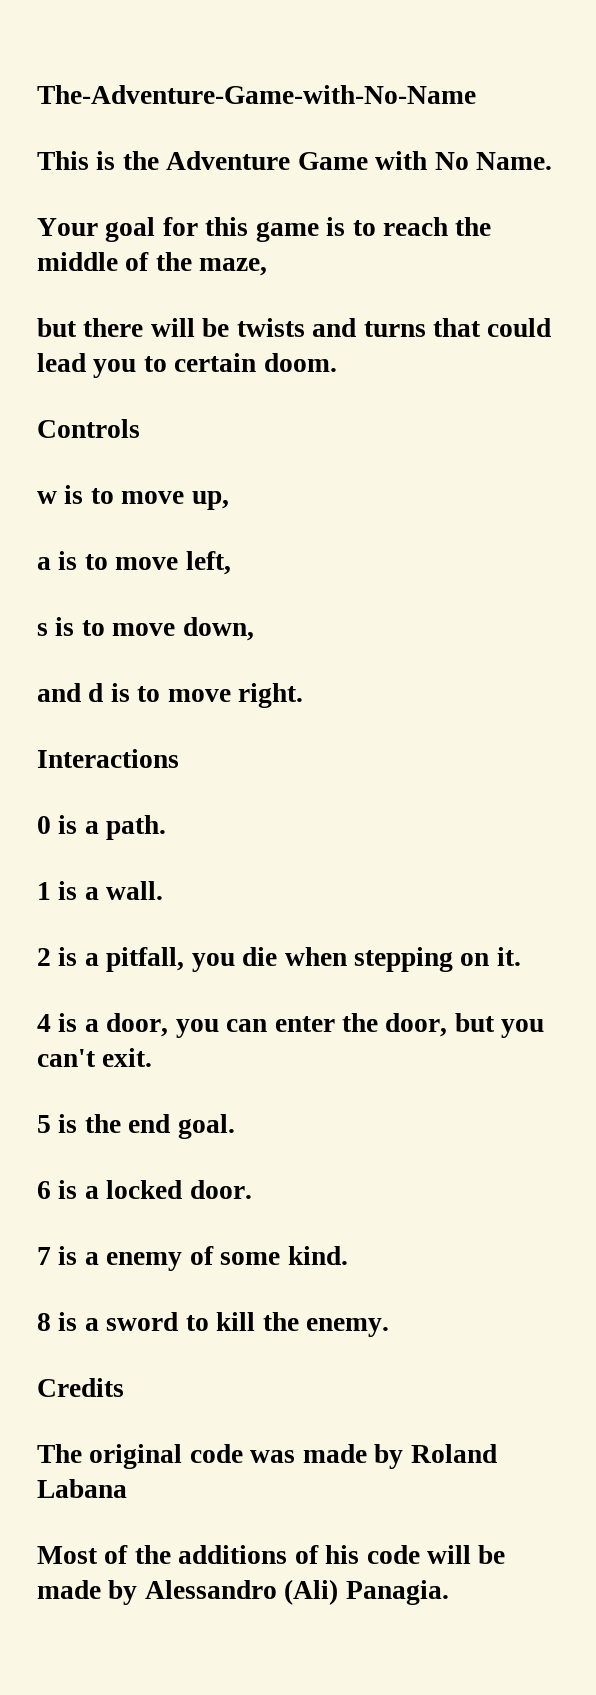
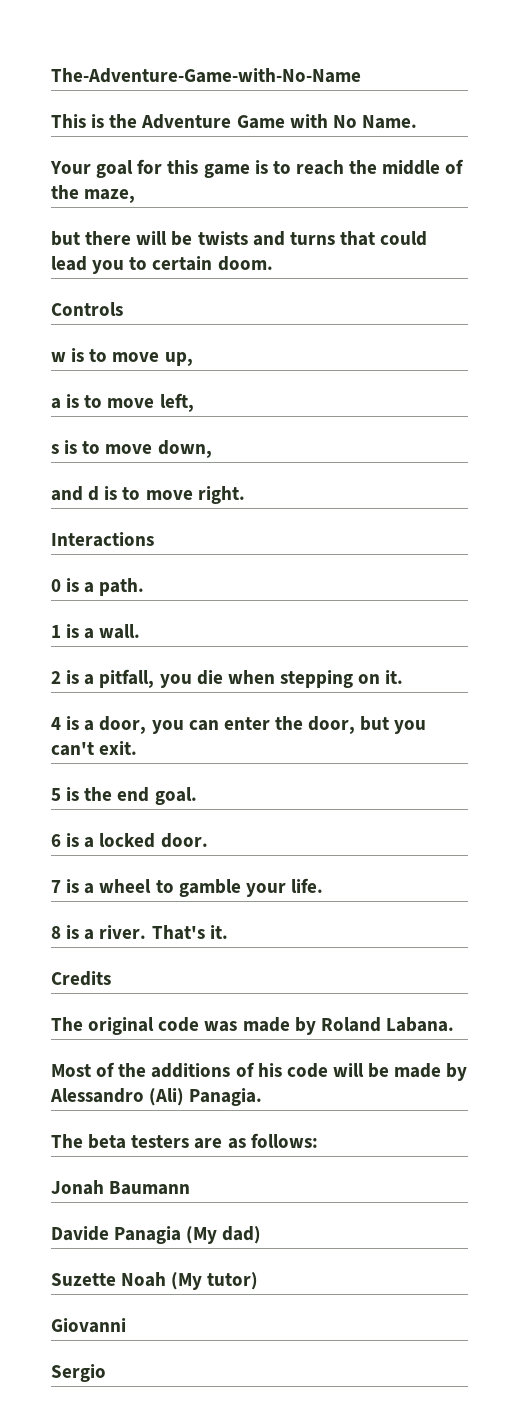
[106,1246,348,1271] [37,1312,389,1337] enemy of some kind. // 8 is a sword to kill the enemy. -> [99,878,323,897] [51,925,228,940] wheel to gamble your life. // 8 is a river. That's it.
[37,1479,127,1498] Labana -> [385,1017,454,1032] Labana.
(449, 1592) none -> [51,1133,318,1149] [51,1180,191,1195] [51,1226,262,1244] [51,1272,259,1290] [51,1318,126,1333] [51,1364,106,1382] // The beta testers are as follows: // Jonah Baumann // Davide Panagia (My dad) // Suzette Noah (My tutor) // Giovanni // Sergio

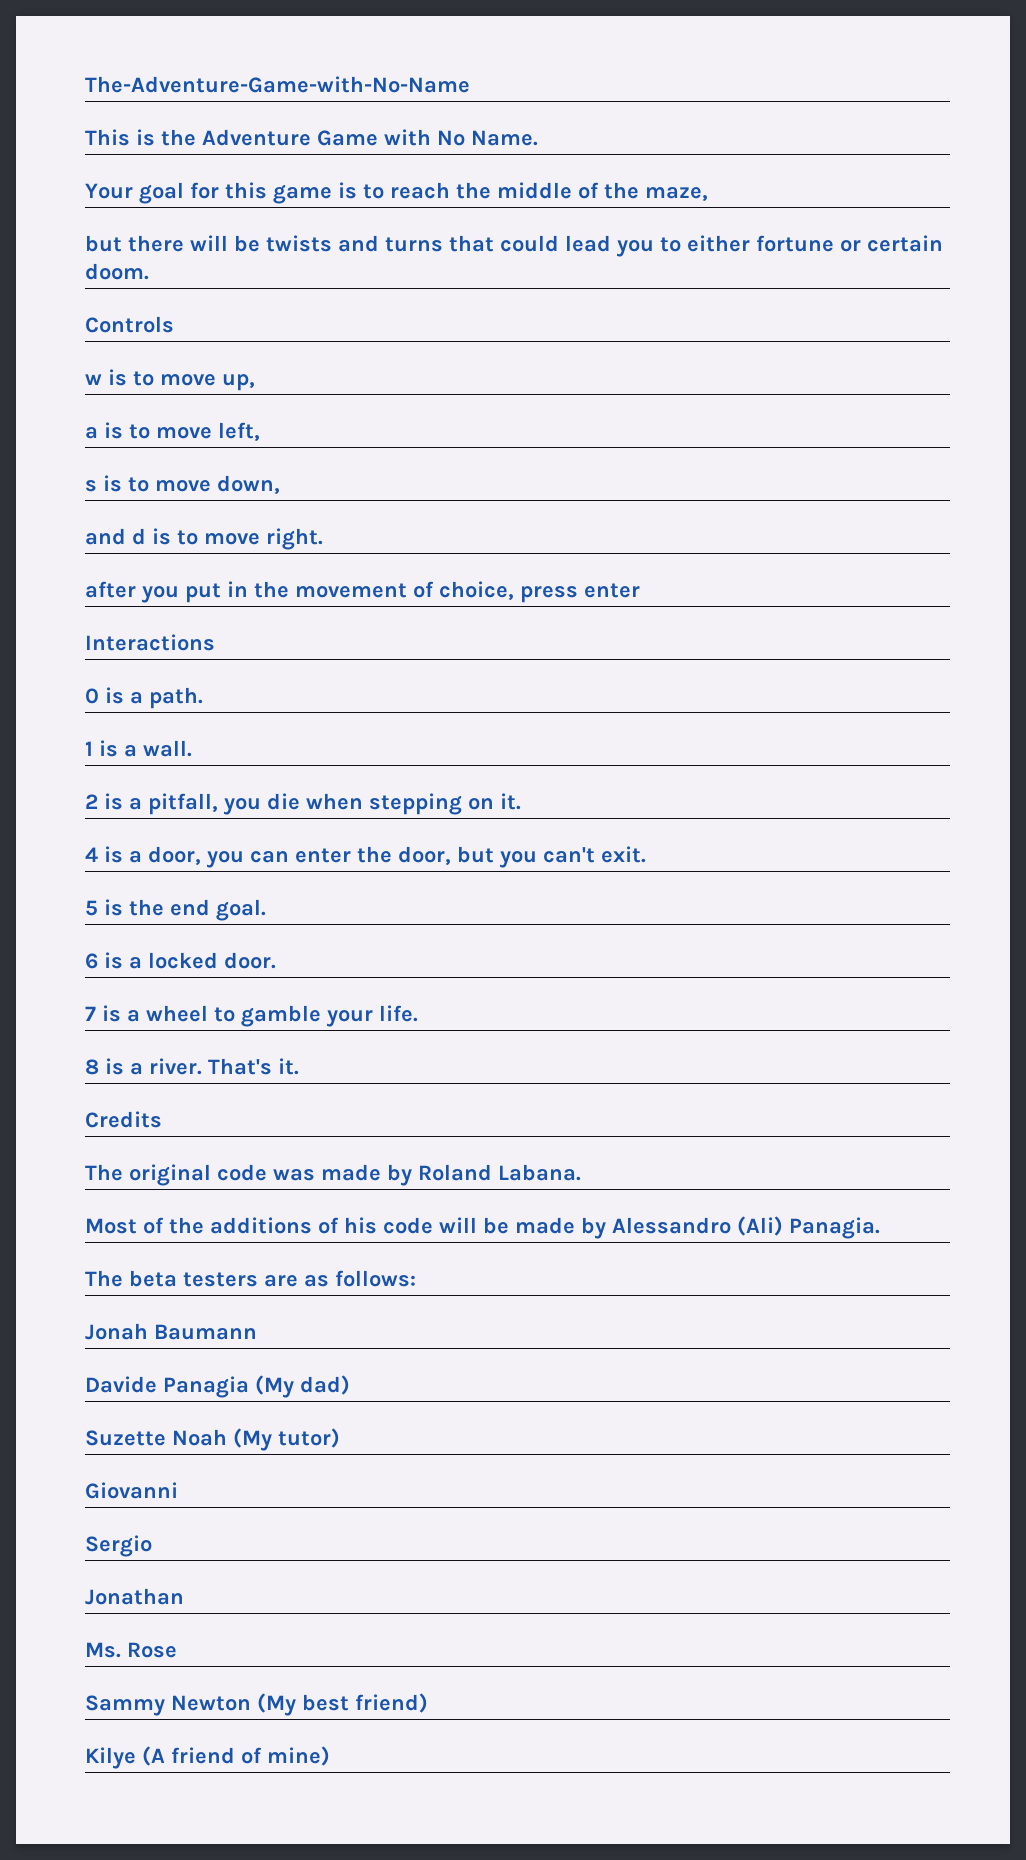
(148, 263) none -> [687,235,861,252] either fortune or
(245, 495) none -> [85,581,640,603] // after you put in the movement of choice, press enter
(106, 1373) none -> [85,1588,184,1605] [85,1642,177,1658] [85,1693,428,1716] [85,1746,330,1769] // Jonathan // Ms. Rose // Sammy Newton (My best friend) // Kilye (A friend of mine)

